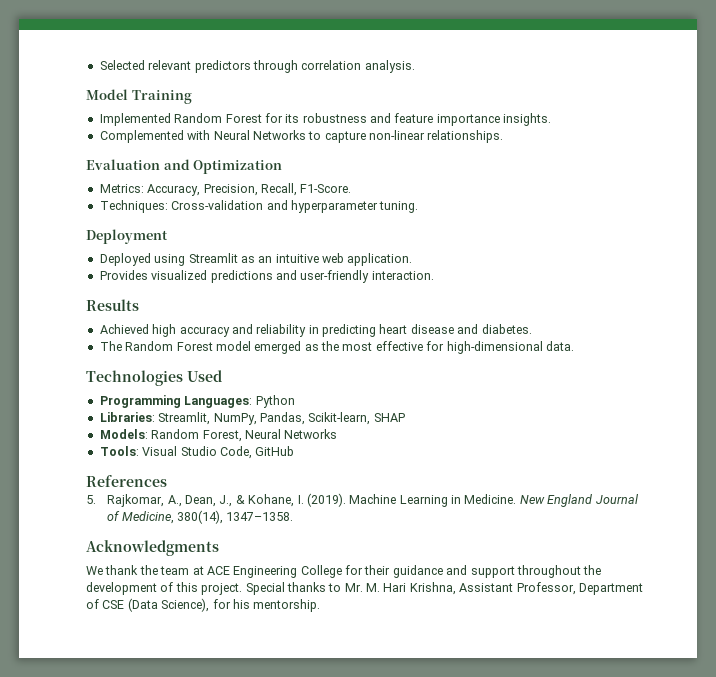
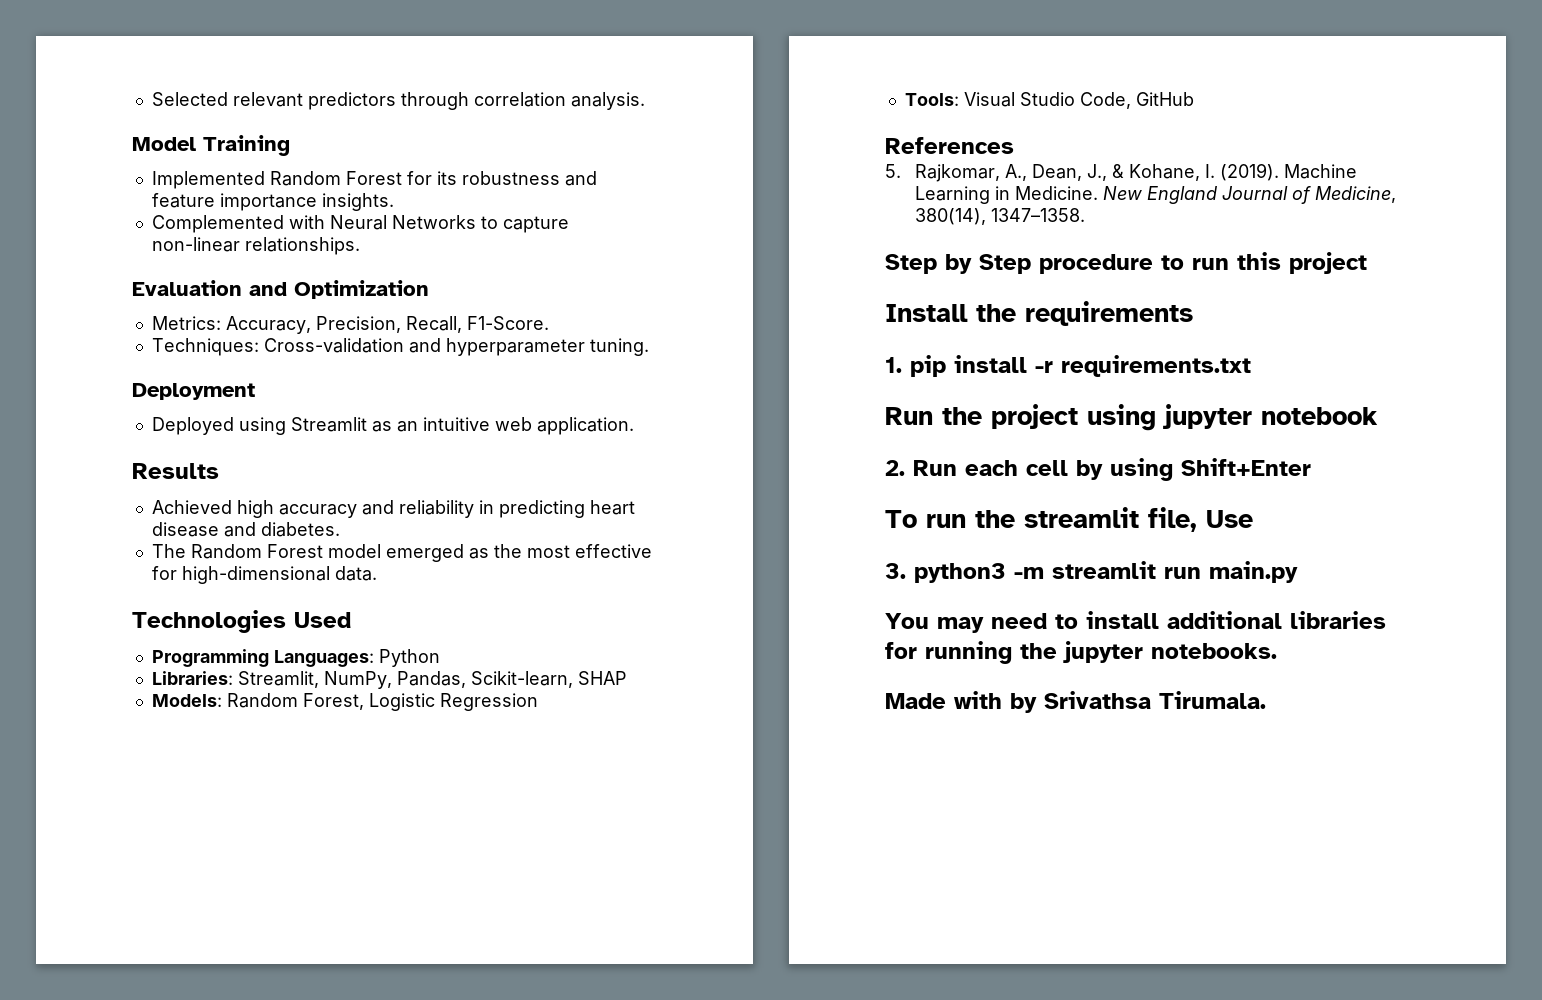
[99,270,434,283] // Provides visualized predictions and user-friendly interaction. -> (634, 426) none
[244,429,338,439] Neural Networks -> [368,693,538,711] Logistic Regression
[86,540,219,556] [86,565,602,578] [86,582,643,595] [86,598,321,612] Acknowledgments // We thank the team at ACE Engineering College for their guidance and support throughout the development of this project. Special thanks to Mr. M. Hari Krishna, Assistant Professor, Department of CSE (Data Science), for his mentorship. -> [885,252,1367,274] [885,301,1193,326] [885,355,1251,377] [885,404,1378,431] [885,458,1311,481] [885,507,1253,532] [885,561,1298,583] [885,611,1386,633] [885,641,1277,664] [885,691,1266,713] Step by Step procedure to run this project // Install the requirements // 1. pip install -r requirements.txt // Run the project using jupyter notebook // 2. Run each cell by using Shift+Enter // To run the streamlit file, Use // 3. python3 -m streamlit run main.py // You may need to install additional libraries for running the jupyter notebooks. // Made with by Srivathsa Tirumala.

